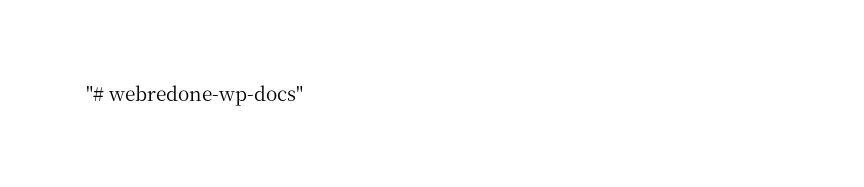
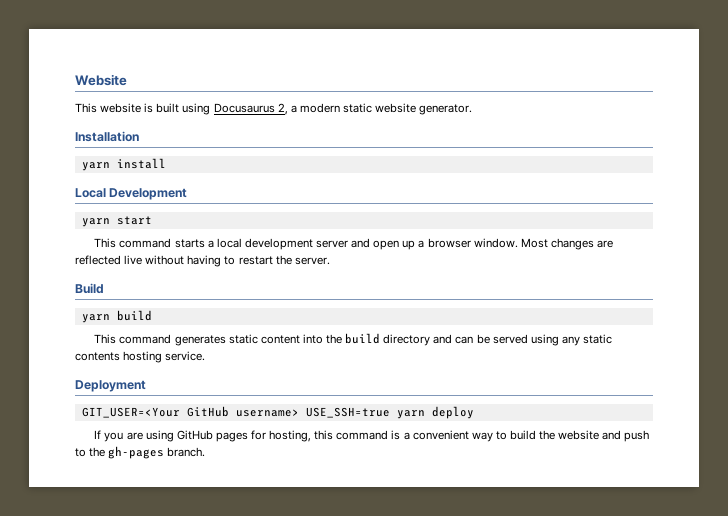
[86,85,304,106] "# webredone-wp-docs" -> [75,74,127,86] [75,103,473,115] [75,131,139,142] [81,158,166,171] [75,188,188,200] [81,216,152,227] [94,238,613,250] [75,255,330,267] [75,283,104,294] [81,310,152,323] [94,333,612,346] [75,351,206,363] [75,380,146,392] [81,406,474,419] [94,430,650,442] [75,446,206,459] Website // This website is built using Docusaurus 2, a modern static website generator. // Installation // yarn install // Local Development // yarn start // This command starts a local development server and open up a browser window. Most changes are reflected live without having to restart the server. // Build // yarn build // This command generates static content into the build directory and can be served using any static contents hosting service. // Deployment // GIT_USER=<Your GitHub username> USE_SSH=true yarn deploy // If you are using GitHub pages for hosting, this command is a convenient way to build the website and push to the gh-pages branch.

